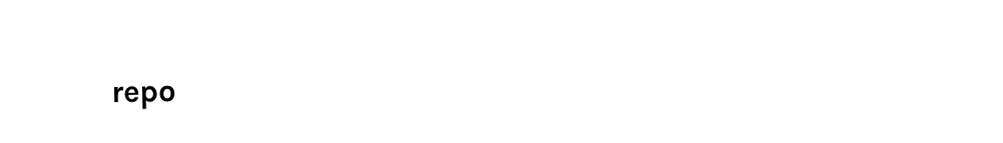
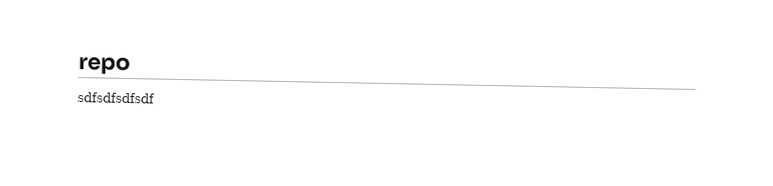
(177, 97) none -> [77,92,155,104] // sdfsdfsdfsdf

